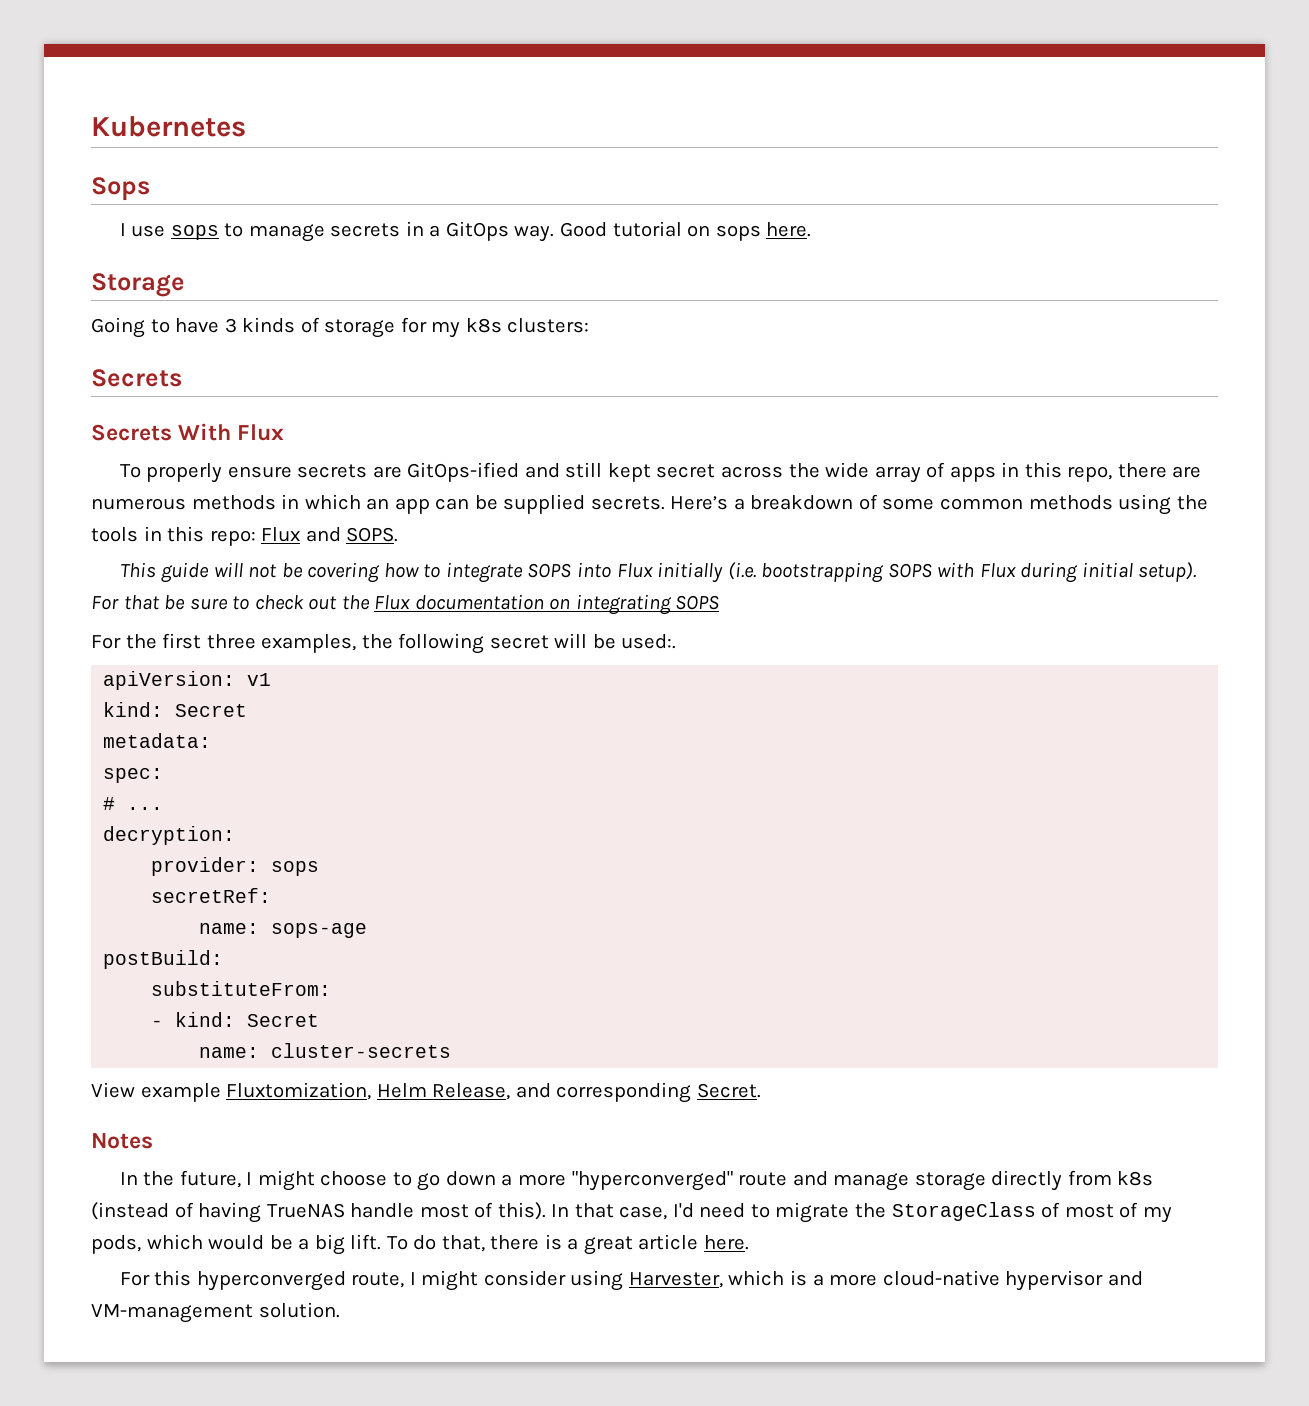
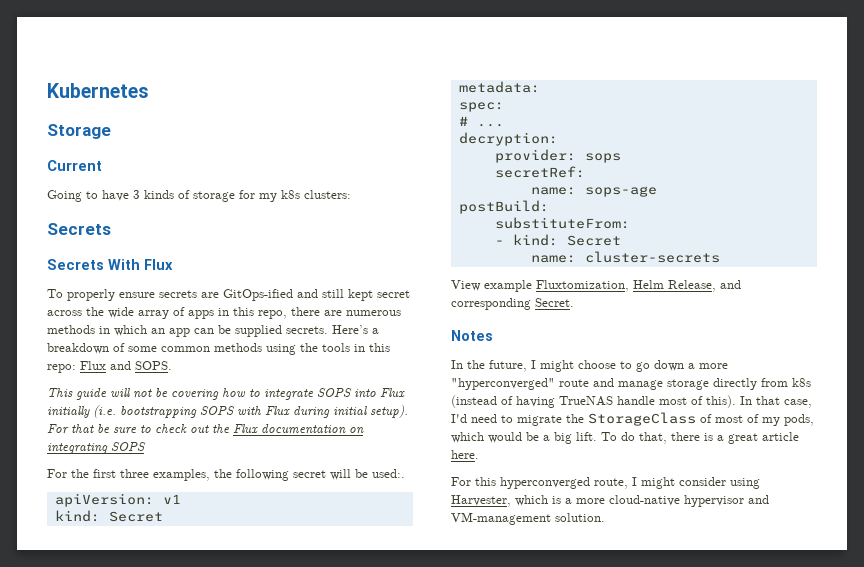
[91,177,150,201] [119,221,812,242] [91,273,185,297] Sops // I use sops to manage secrets in a GitOps way. Good tutorial on sops here. // Storage -> [47,124,111,139] [47,160,102,171] Storage // Current

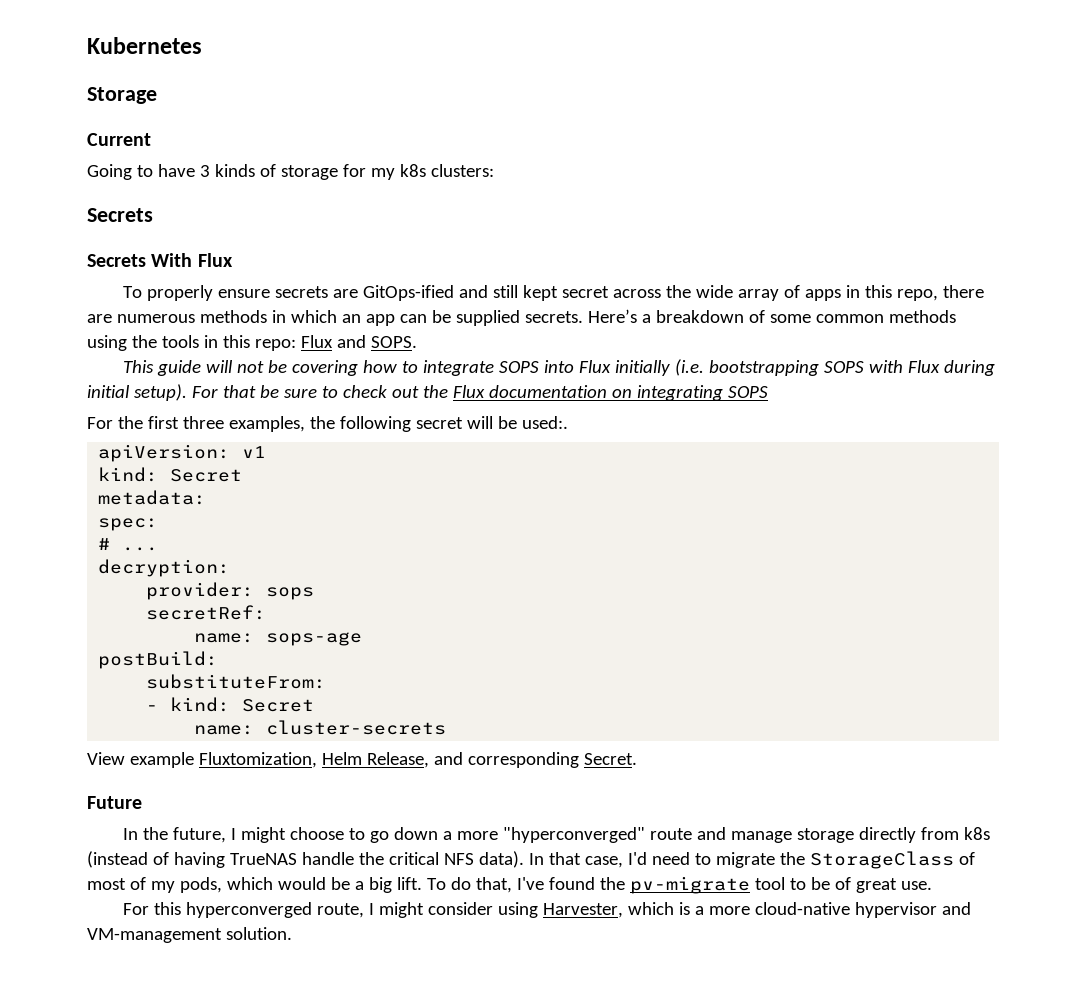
[451,330,493,341] Notes -> [87,796,142,809] Future
[659,395,736,408] most of this). -> [358,851,524,868] the critical NFS data).
[671,432,799,444] [451,450,479,459] there is a great article here. -> [516,876,932,894] I've found the pv-migrate tool to be of great use.

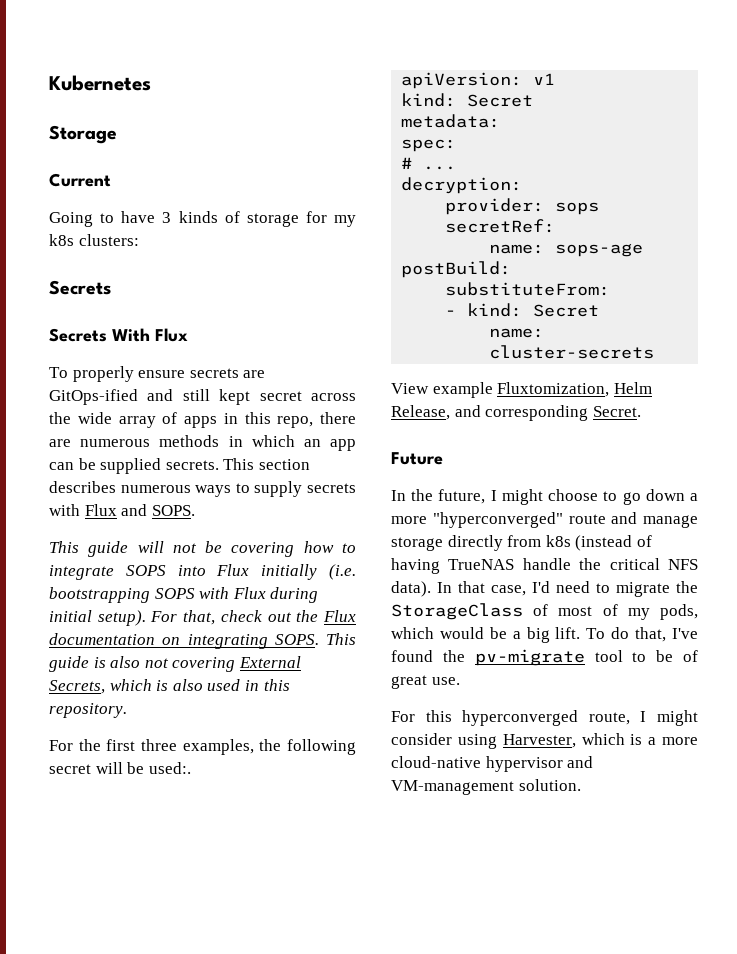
[587,309,956,323] [87,335,296,351] Here’s a breakdown of some common methods using the tools in this repo: -> [223,458,310,470] [49,481,356,497] [49,504,80,516] This section describes numerous ways to supply secrets with
[222,385,338,398] that be sure to -> [183,610,216,625] that,
[727,386,768,398] SOPS -> [274,633,356,645] [49,656,301,672] [49,679,290,694] [49,703,127,718] SOPS. This guide is also not covering External Secrets, which is also used in this repository.

